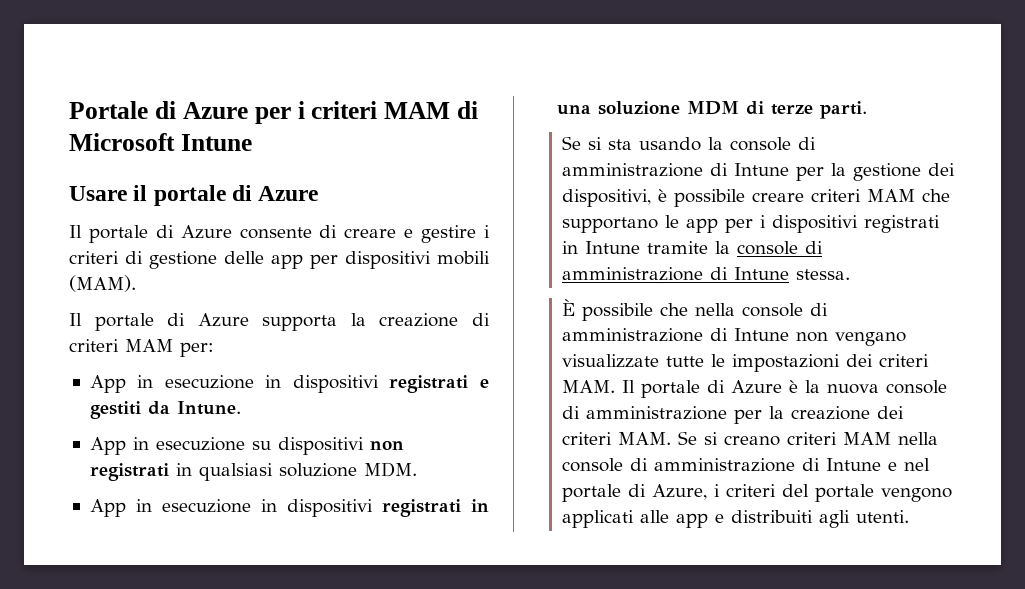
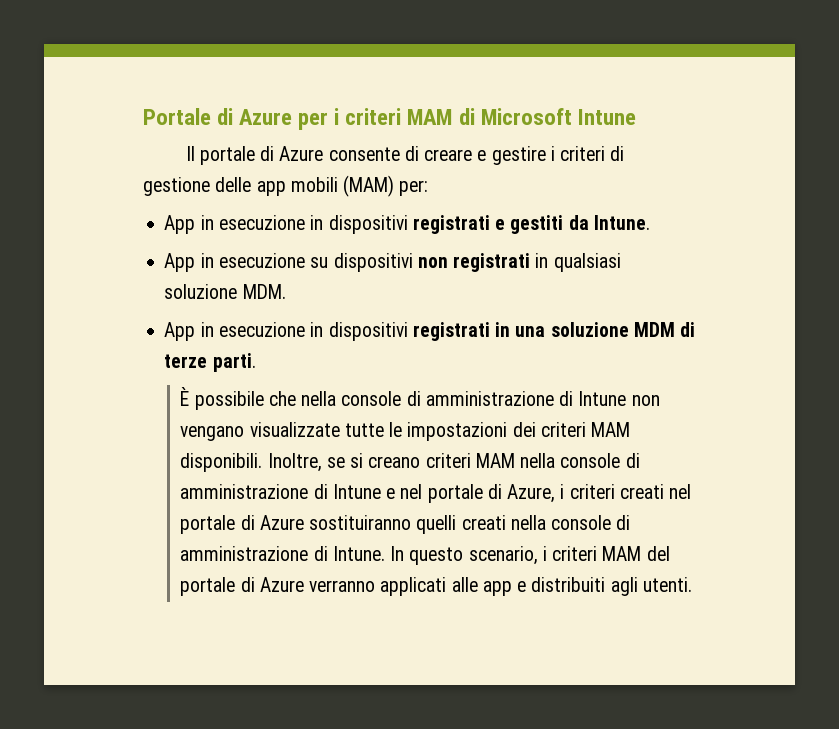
[69,185,319,206] // Usare il portale di Azure -> (636, 117) none
[310,251,490,269] [69,275,136,292] [69,313,490,331] [69,339,173,352] per dispositivi mobili (MAM). // Il portale di Azure supporta la creazione di criteri MAM -> [290,175,395,197] mobili (MAM)
[562,136,817,151] [562,163,956,181] [562,189,951,207] [562,215,941,233] [562,241,824,255] [562,267,851,281] // Se si sta usando la console di amministrazione di Intune per la gestione dei dispositivi, è possibile creare criteri MAM che supportano le app per i dispositivi registrati in Intune tramite la console di amministrazione di Intune stessa. -> (256, 362) none
[562,380,948,398] [562,406,905,424] [562,431,698,445] MAM. Il portale di Azure è la nuova console di amministrazione per la creazione dei criteri MAM. Se -> [591,422,631,437] [180,453,345,472] MAM disponibili. Inoltre, se
[782,484,953,502] del portale vengono -> [619,484,692,499] [180,515,631,534] [180,546,670,565] [180,577,376,596] creati nel portale di Azure sostituiranno quelli creati nella console di amministrazione di Intune. In questo scenario, i criteri MAM del portale di Azure verranno

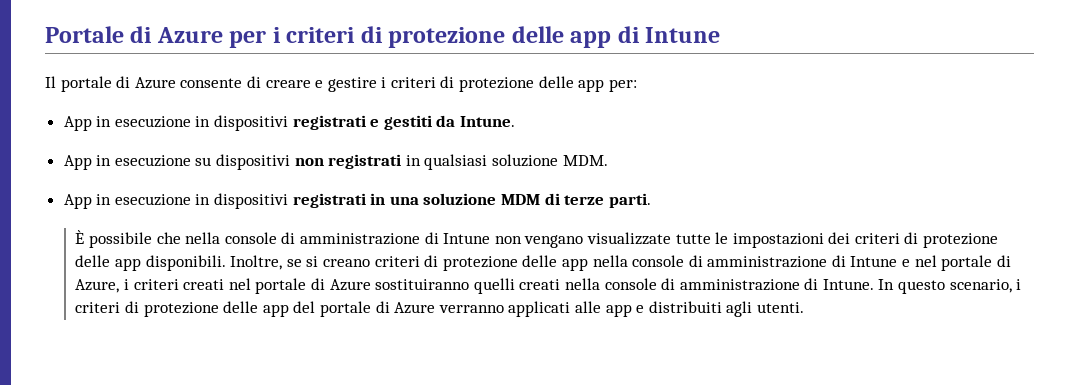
[407,108,572,125] MAM di Microsoft -> [360,26,640,48] di protezione delle app di
[143,175,395,197] gestione delle app mobili (MAM) -> [459,76,605,92] protezione delle app
[591,422,631,437] MAM -> [904,232,999,248] [75,255,142,271] di protezione delle app
[475,453,515,468] MAM -> [424,255,588,271] di protezione delle app
[602,546,642,561] MAM -> [125,301,289,317] di protezione delle app

